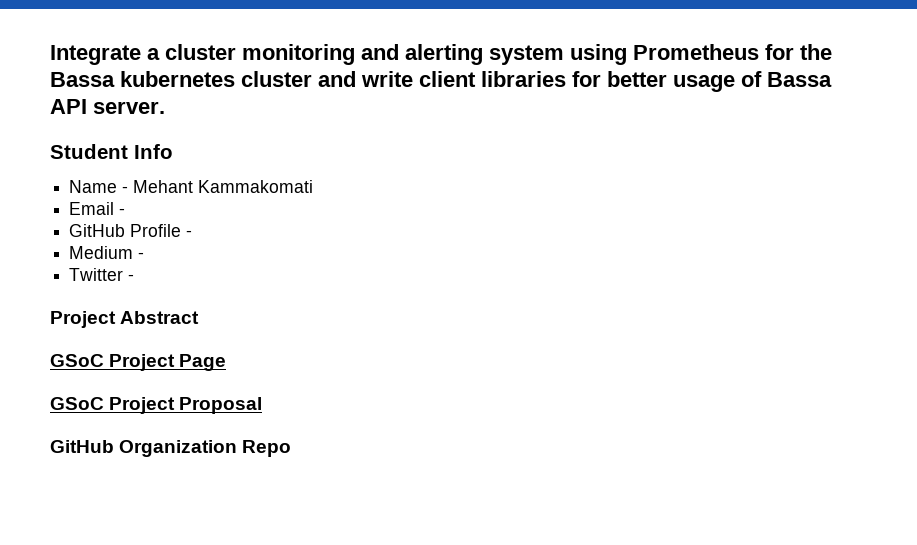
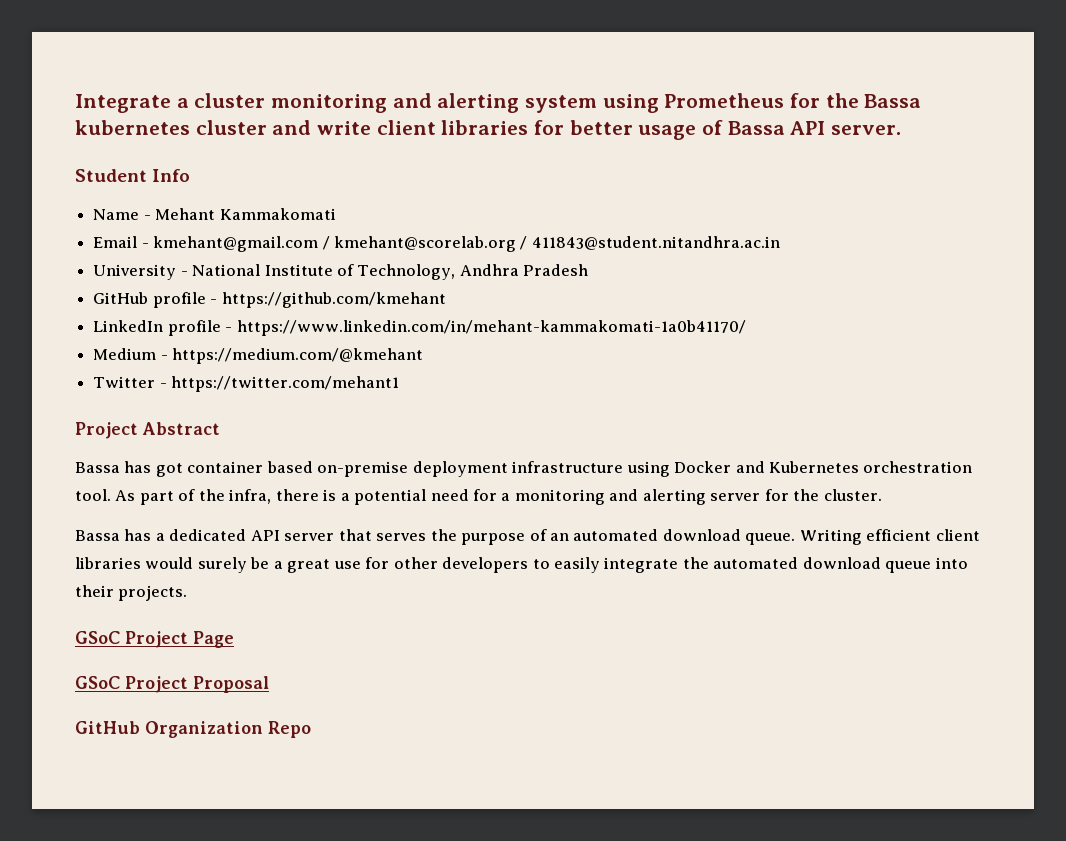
[69,224,193,237] // GitHub Profile - -> [153,236,780,252] [93,264,589,280] [93,292,446,308] [93,320,746,336] kmehant@gmail.com / kmehant@scorelab.org / 411843@student.nitandhra.ac.in // University - National Institute of Technology, Andhra Pradesh // GitHub profile - https://github.com/kmehant // LinkedIn profile - https://www.linkedin.com/in/mehant-kammakomati-1a0b41170/
(145, 255) none -> [172,348,424,364] https://medium.com/@kmehant
(135, 277) none -> [171,376,400,392] https://twitter.com/mehant1
(200, 317) none -> [75,461,973,477] [75,489,882,505] [75,529,980,545] [75,557,968,573] [75,585,188,601] // Bassa has got container based on-premise deployment infrastructure using Docker and Kubernetes orchestration tool. As part of the infra, there is a potential need for a monitoring and alerting server for the cluster. // Bassa has a dedicated API server that serves the purpose of an automated download queue. Writing efficient client libraries would surely be a great use for other developers to easily integrate the automated download queue into their projects.

